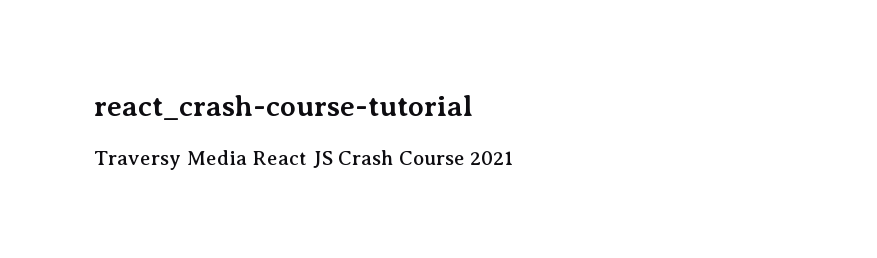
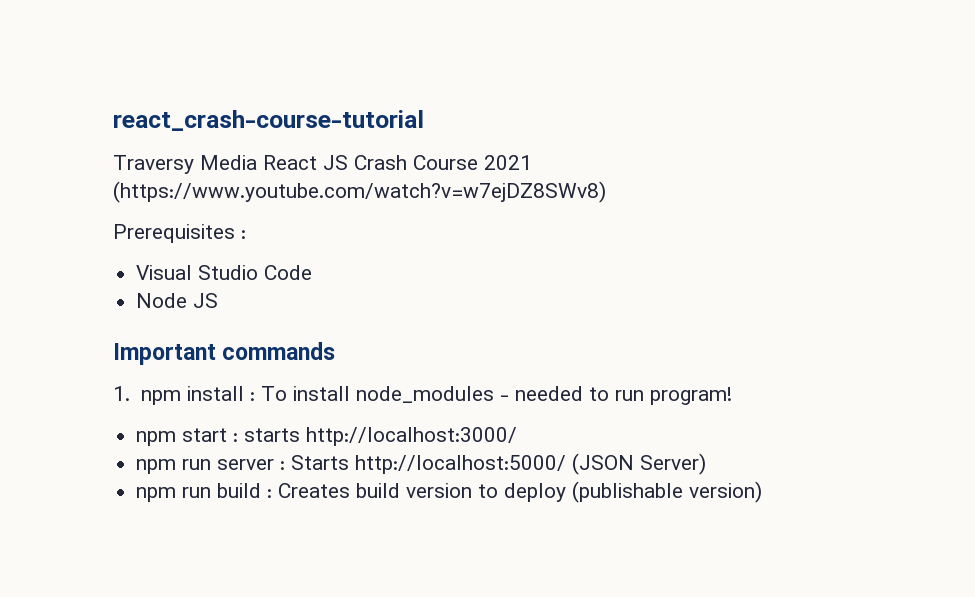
(514, 158) none -> [113,181,606,203] [113,224,246,243] [136,265,313,280] [136,293,219,308] [113,342,336,365] [113,386,732,405] [136,427,518,446] [136,453,707,475] [136,481,763,503] (https://www.youtube.com/watch?v=w7ejDZ8SWv8) // Prerequisites : // Visual Studio Code // Node JS // Important commands // 1. npm install : To install node_modules - needed to run program! // npm start : starts http://localhost:3000/ // npm run server : Starts http://localhost:5000/ (JSON Server) // npm run build : Creates build version to deploy (publishable version)

